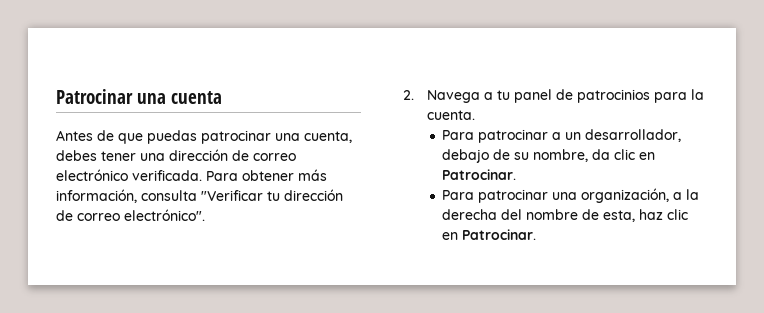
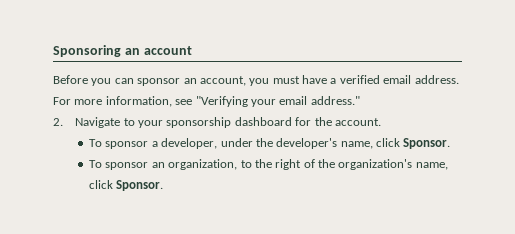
[56,89,223,104] [56,130,352,144] [56,149,296,161] [56,169,327,181] [56,189,343,203] [56,209,205,221] [403,89,704,103] [426,110,475,120] [442,129,682,143] [442,149,656,163] [442,169,517,180] [442,188,700,203] [442,209,689,222] [442,229,537,240] Patrocinar una cuenta // Antes de que puedas patrocinar una cuenta, debes tener una dirección de correo electrónico verificada. Para obtener más información, consulta "Verificar tu dirección de correo electrónico". // 2. Navega a tu panel de patrocinios para la cuenta. // Para patrocinar a un desarrollador, debajo de su nombre, da clic en Patrocinar. // Para patrocinar una organización, a la derecha del nombre de esta, haz clic en Patrocinar. -> [53,45,192,57] [53,75,459,86] [53,96,360,107] [53,117,381,128] [89,138,451,149] [89,159,448,170] [89,180,164,191] Sponsoring an account // Before you can sponsor an account, you must have a verified email address. For more information, see "Verifying your email address." // 2. Navigate to your sponsorship dashboard for the account. // To sponsor a developer, under the developer's name, click Sponsor. // To sponsor an organization, to the right of the organization's name, click Sponsor.

